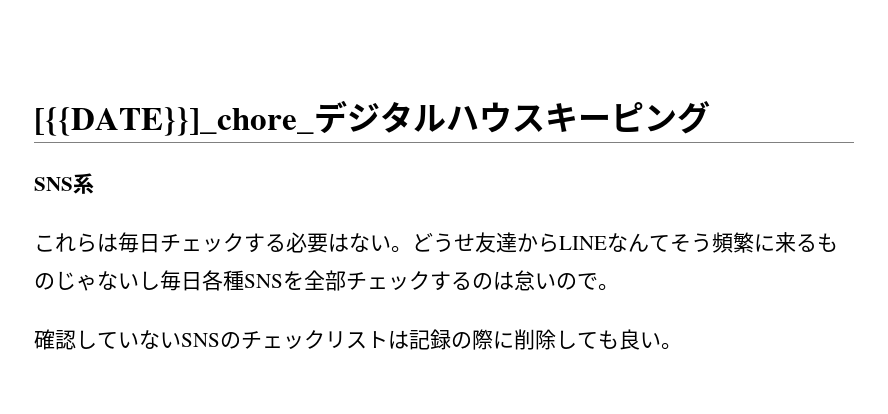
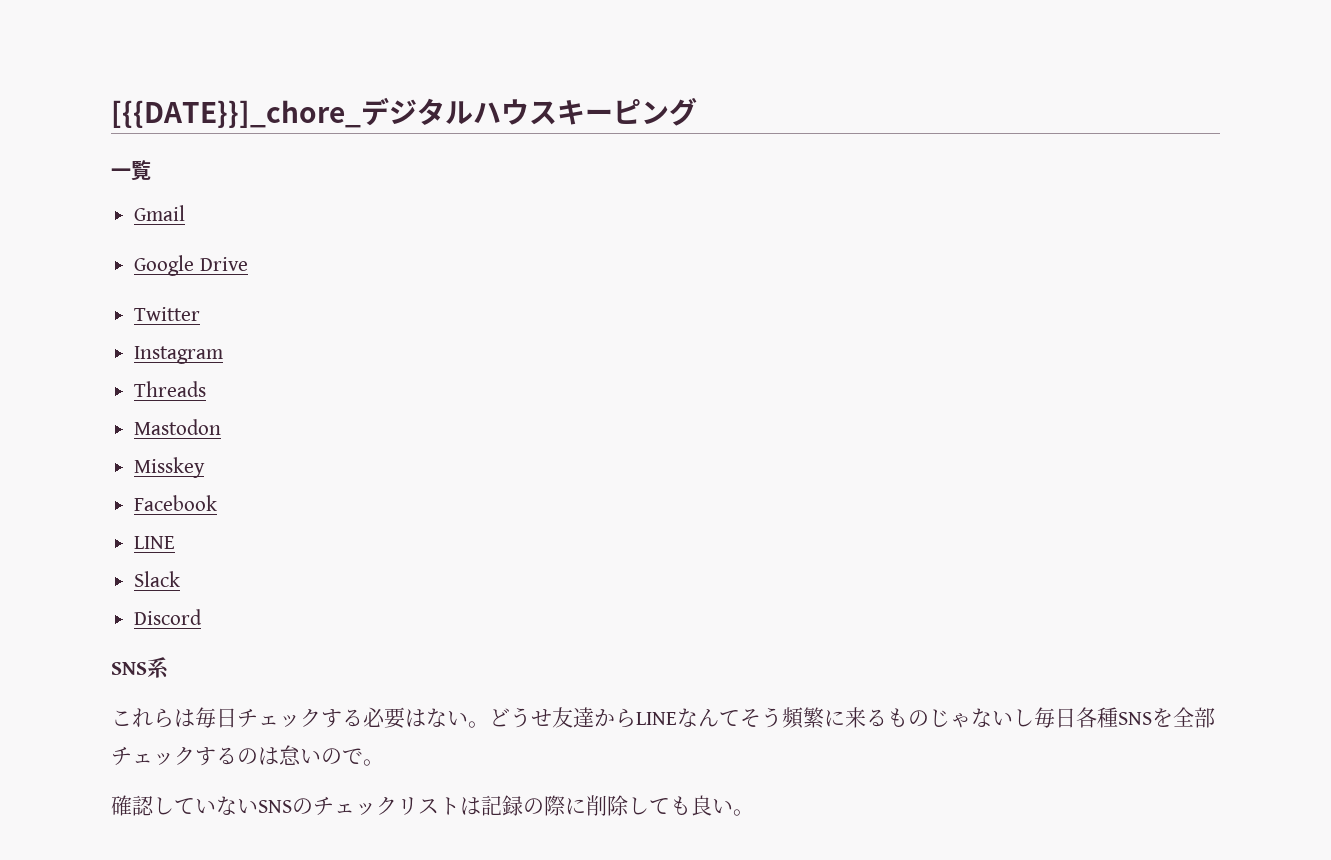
(710, 117) none -> [111,160,151,181] [134,205,186,221] [134,255,248,276] [134,307,201,321] [134,346,224,364] [134,381,207,397] [134,419,222,435] [134,457,206,478] [134,495,218,511] [134,536,176,549] [134,571,181,587] [134,609,203,625] // 一覧 // Gmail // Google Drive // Twitter // Instagram // Threads // Mastodon // Misskey // Facebook // LINE // Slack // Discord

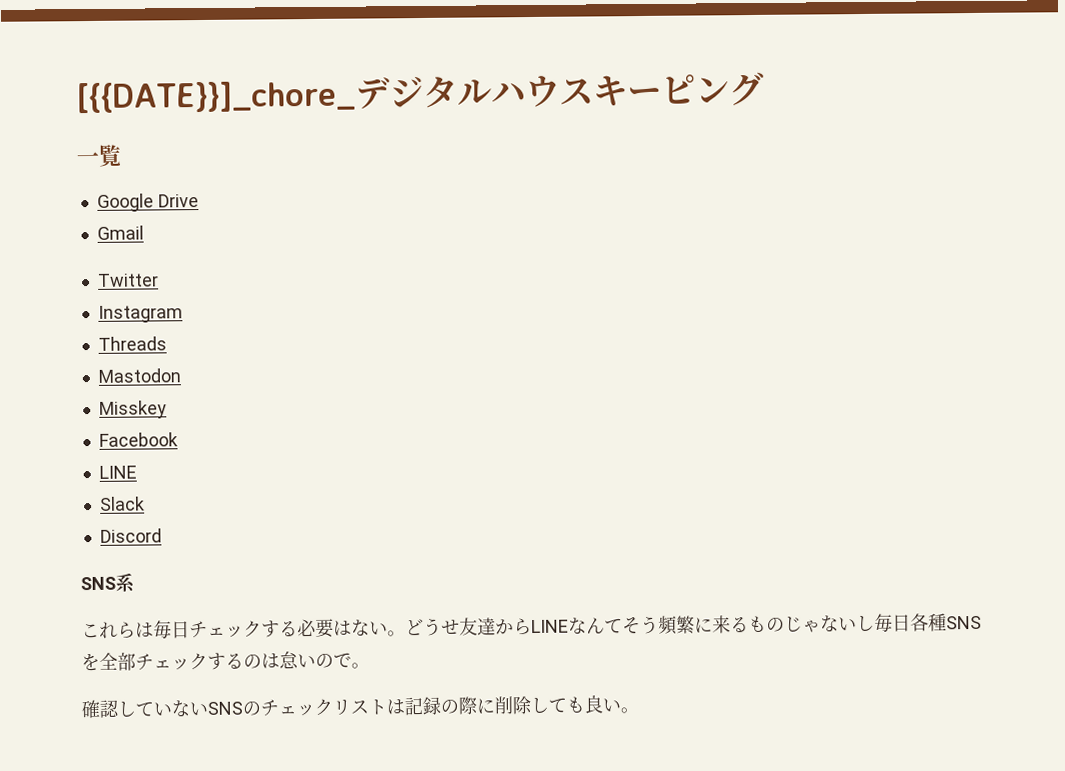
[134,205,186,221] // Gmail -> (121, 155) none
(248, 264) none -> [96,225,144,240] // Gmail

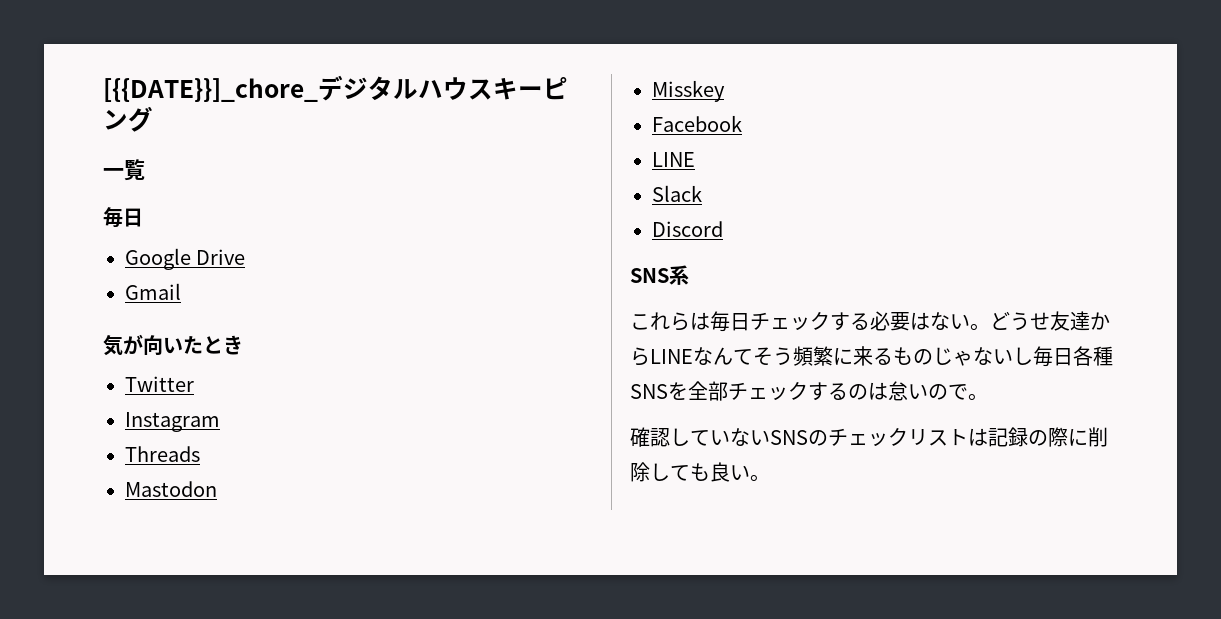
(121, 155) none -> [103,207,143,228] // 毎日
(144, 232) none -> [103,334,243,356] // 気が向いたとき

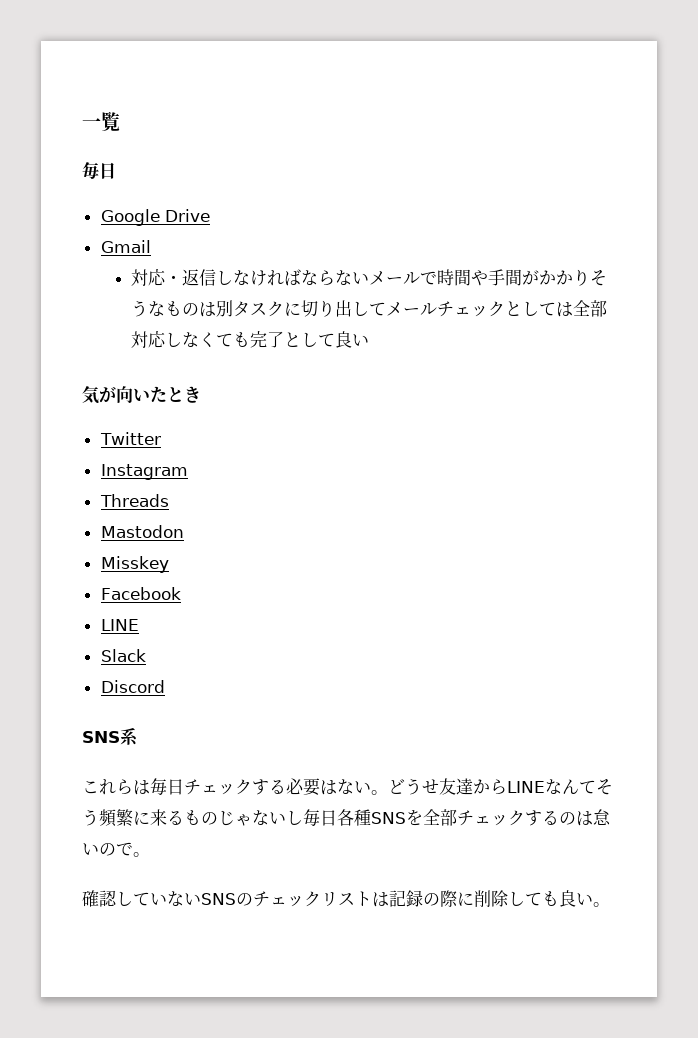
[103,75,568,102] [103,106,153,132] [{{DATE}}]_chore_デジタルハウスキーピング // -> (82, 123) none
(181, 291) none -> [131,269,608,286] [131,300,608,317] [131,331,370,348] // 対応・返信しなければならないメールで時間や手間がかかりそうなものは別タスクに切り出してメールチェックとしては全部対応しなくても完了として良い

